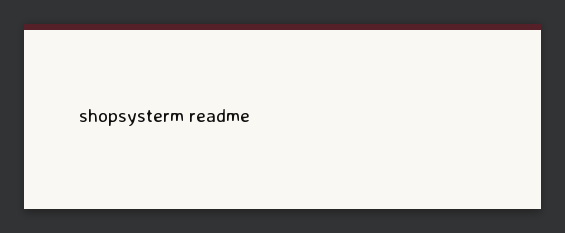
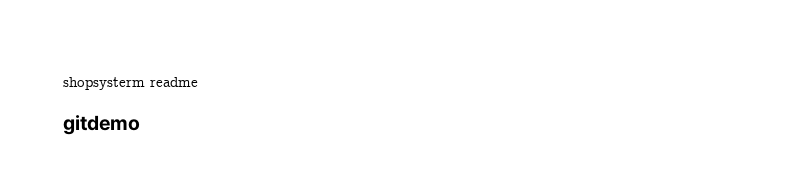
(251, 115) none -> [63,115,140,135] // gitdemo

